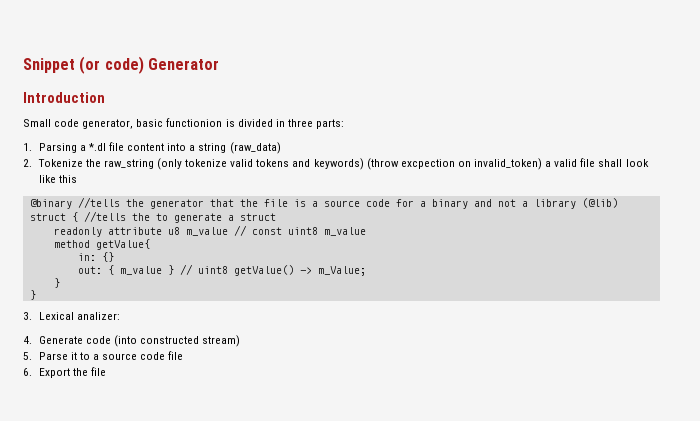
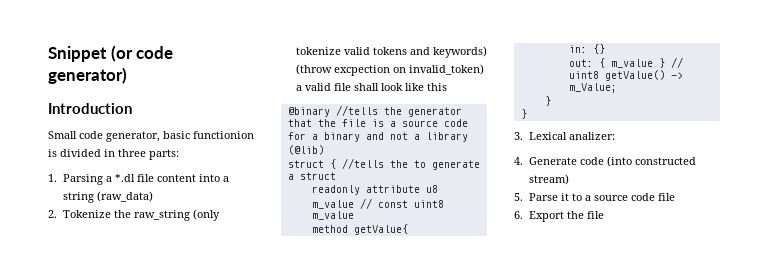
[104,56,219,74] code) Generator -> [136,46,174,59] [48,67,127,84] code generator)

